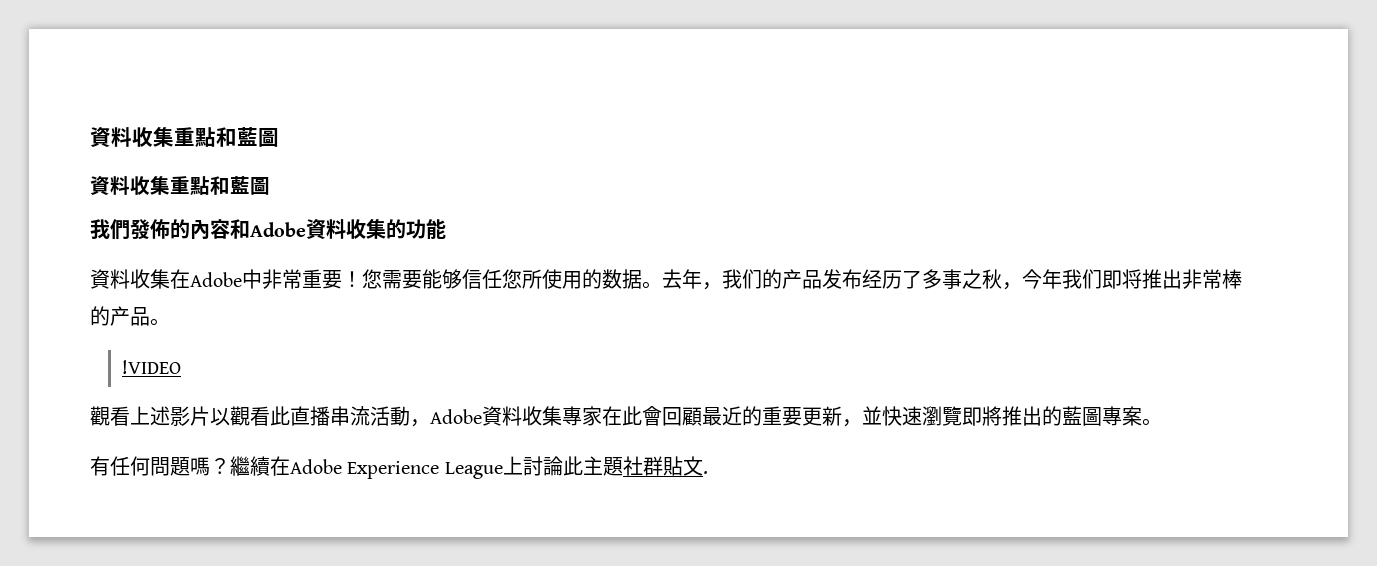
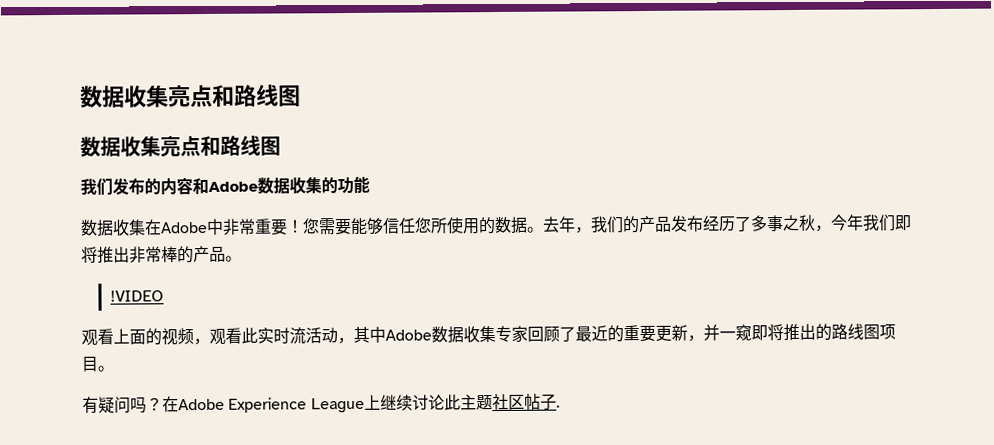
[90,127,279,147] [90,176,270,195] [90,219,210,240] 資料收集重點和藍圖 // 資料收集重點和藍圖 // 我們發佈的內 -> [80,84,301,108] [80,135,281,158] [80,177,177,196] 数据收集亮点和路线图 // 数据收集亮点和路线图 // 我们发布的内
[306,219,346,239] 資料 -> [257,177,290,195] 数据
[90,269,130,289] 資料 -> [80,219,114,237] 数据
[90,406,1162,427] [90,456,703,479] 觀看上述影片以觀看此直播串流活動，Adobe資料收集專家在此會回顧最近的重要更新，並快速瀏覽即將推出的藍圖專案。 // 有任何問題嗎？繼續在Adobe Experience League上討論此主題社群貼文 -> [81,323,896,346] [81,356,115,372] [82,393,557,414] 观看上面的视频，观看此实时流活动，其中Adobe数据收集专家回顾了最近的重要更新，并一窥即将推出的路线图项目。 // 有疑问吗？在Adobe Experience League上继续讨论此主题社区帖子

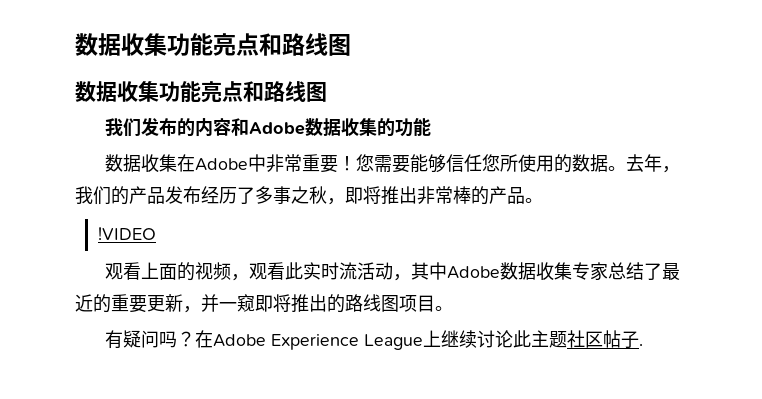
[80,85,169,108] 数据收集 -> [75,33,213,56] 数据收集功能
(161, 146) none -> [159,81,201,102] 功能
[830,214,896,232] 今年我们 -> (345, 201) none
[527,325,560,342] 回顾 -> [607,262,644,280] 总结

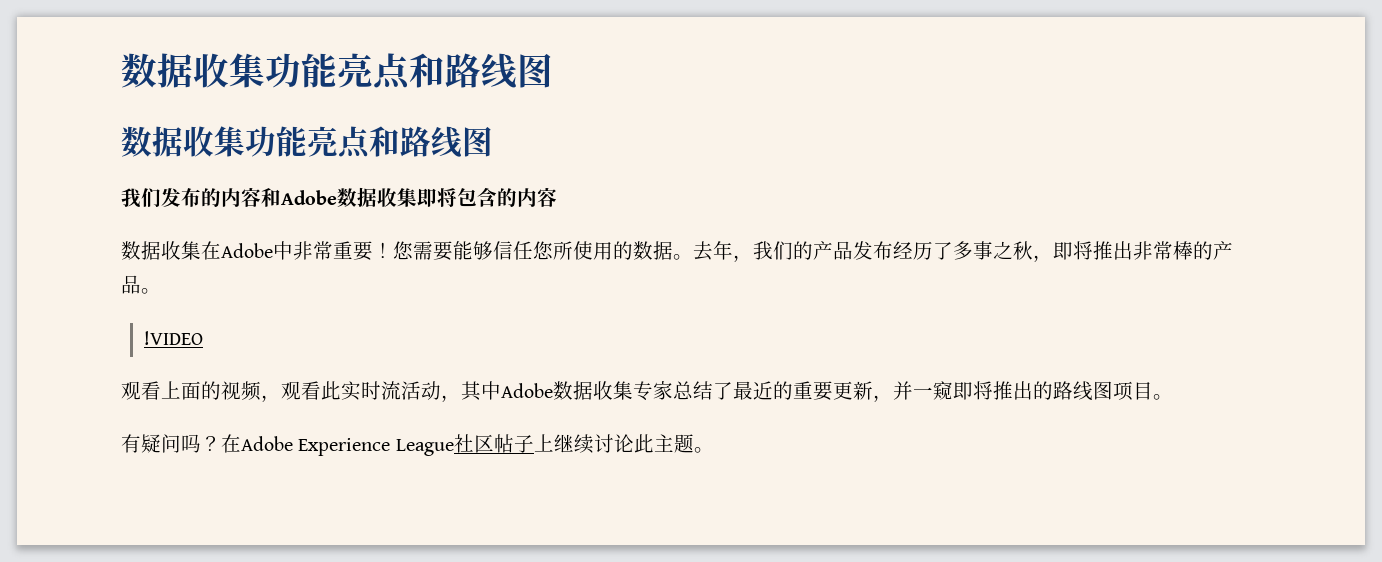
[376,118,431,137] 的功能 -> [417,187,557,207] 即将包含的内容
(423, 342) none -> [453,434,534,453] 社区帖子
[566,330,643,349] 社区帖子. -> [693,447,714,453] 。

